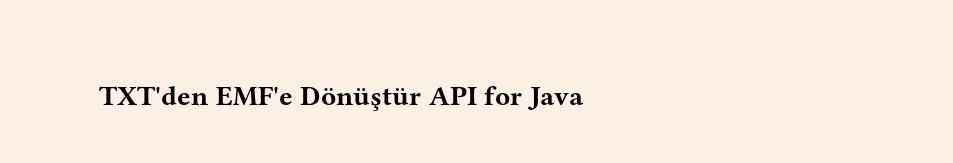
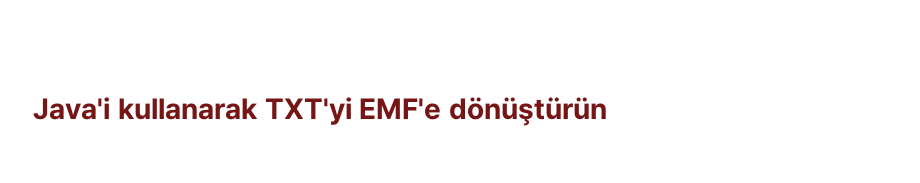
[99,86,584,111] TXT'den EMF'e Dönüştür API for Java -> [33,97,608,126] Java'i kullanarak TXT'yi EMF'e dönüştürün

